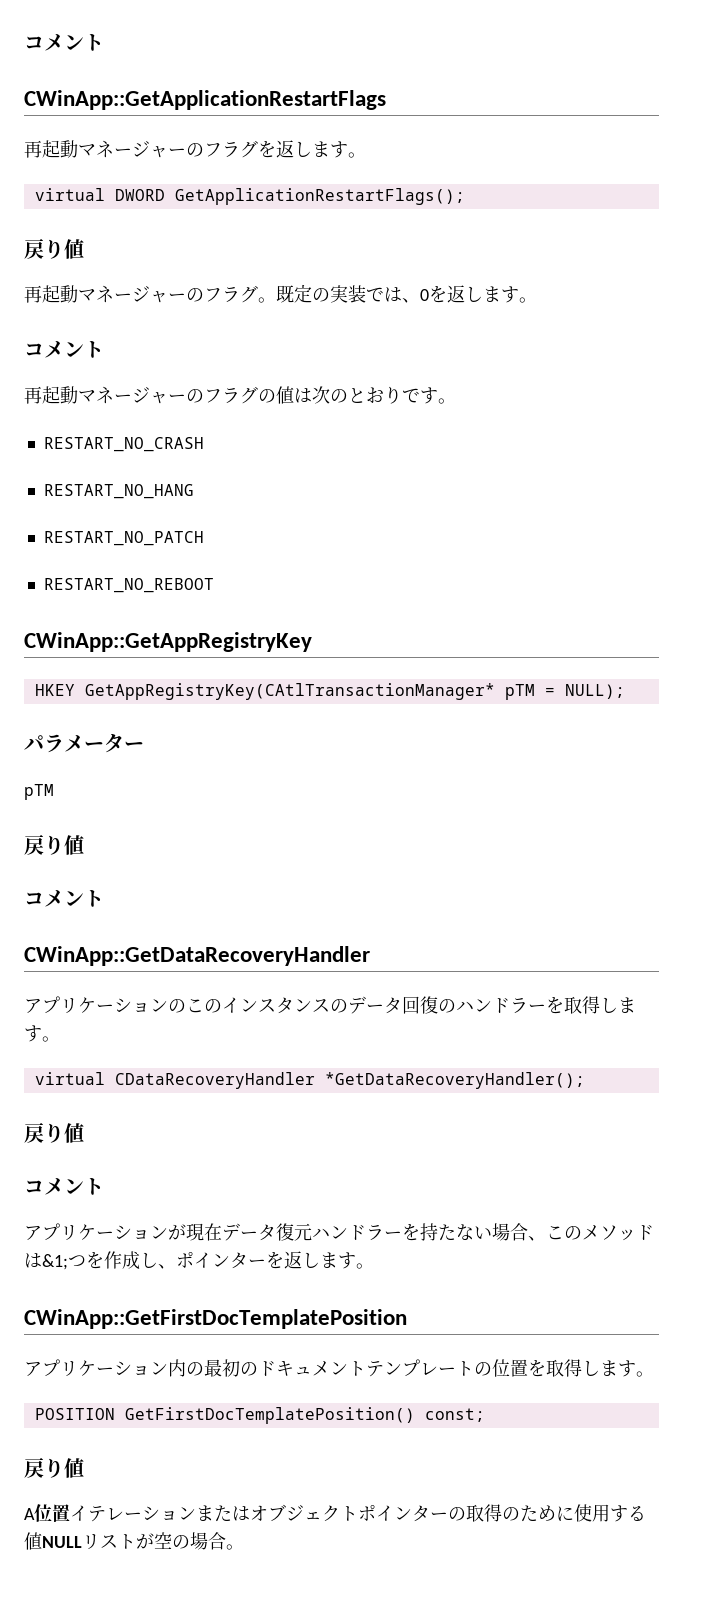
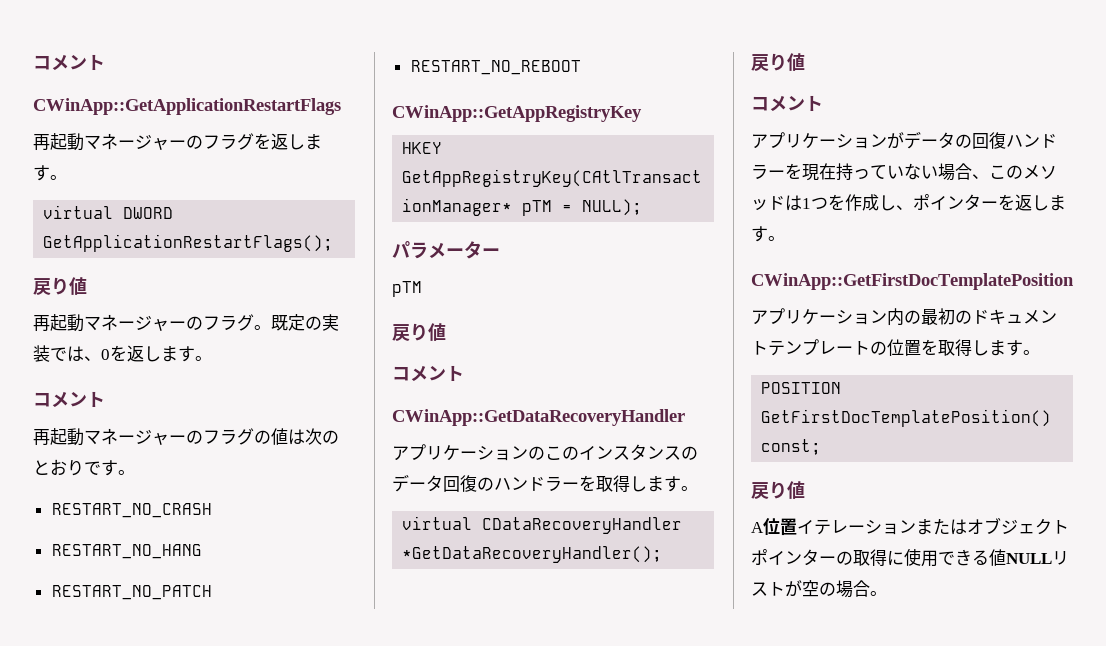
[186,1223,456,1241] 現在データ復元ハンドラーを持た -> [904,131,1057,149] [751,163,904,181] データの回復ハンドラーを現在持ってい
[42,1254,68,1270] &1; -> [802,198,811,209] 1
[502,1504,628,1522] のために使用す -> [887,548,972,567] に使用でき

